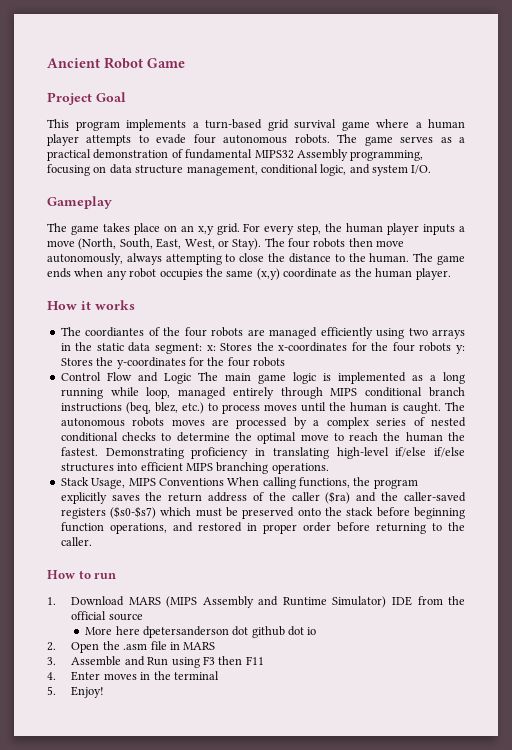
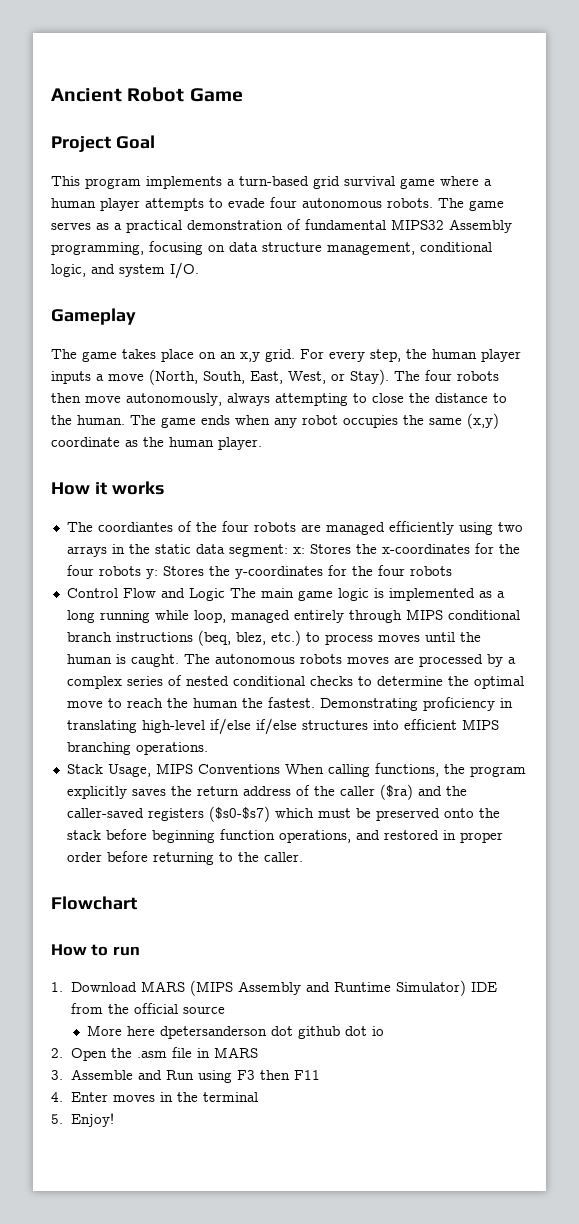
(92, 541) none -> [51,896,137,910] // Flowchart

